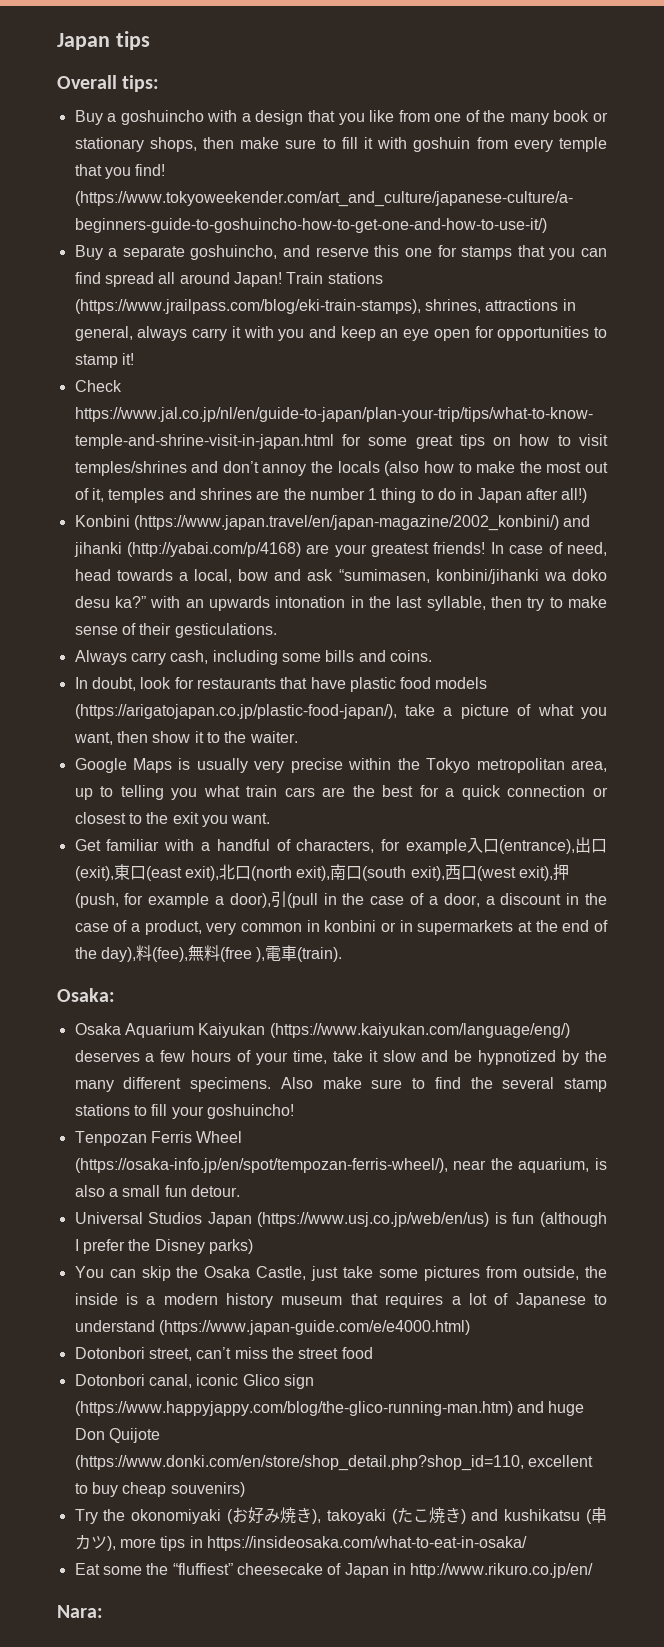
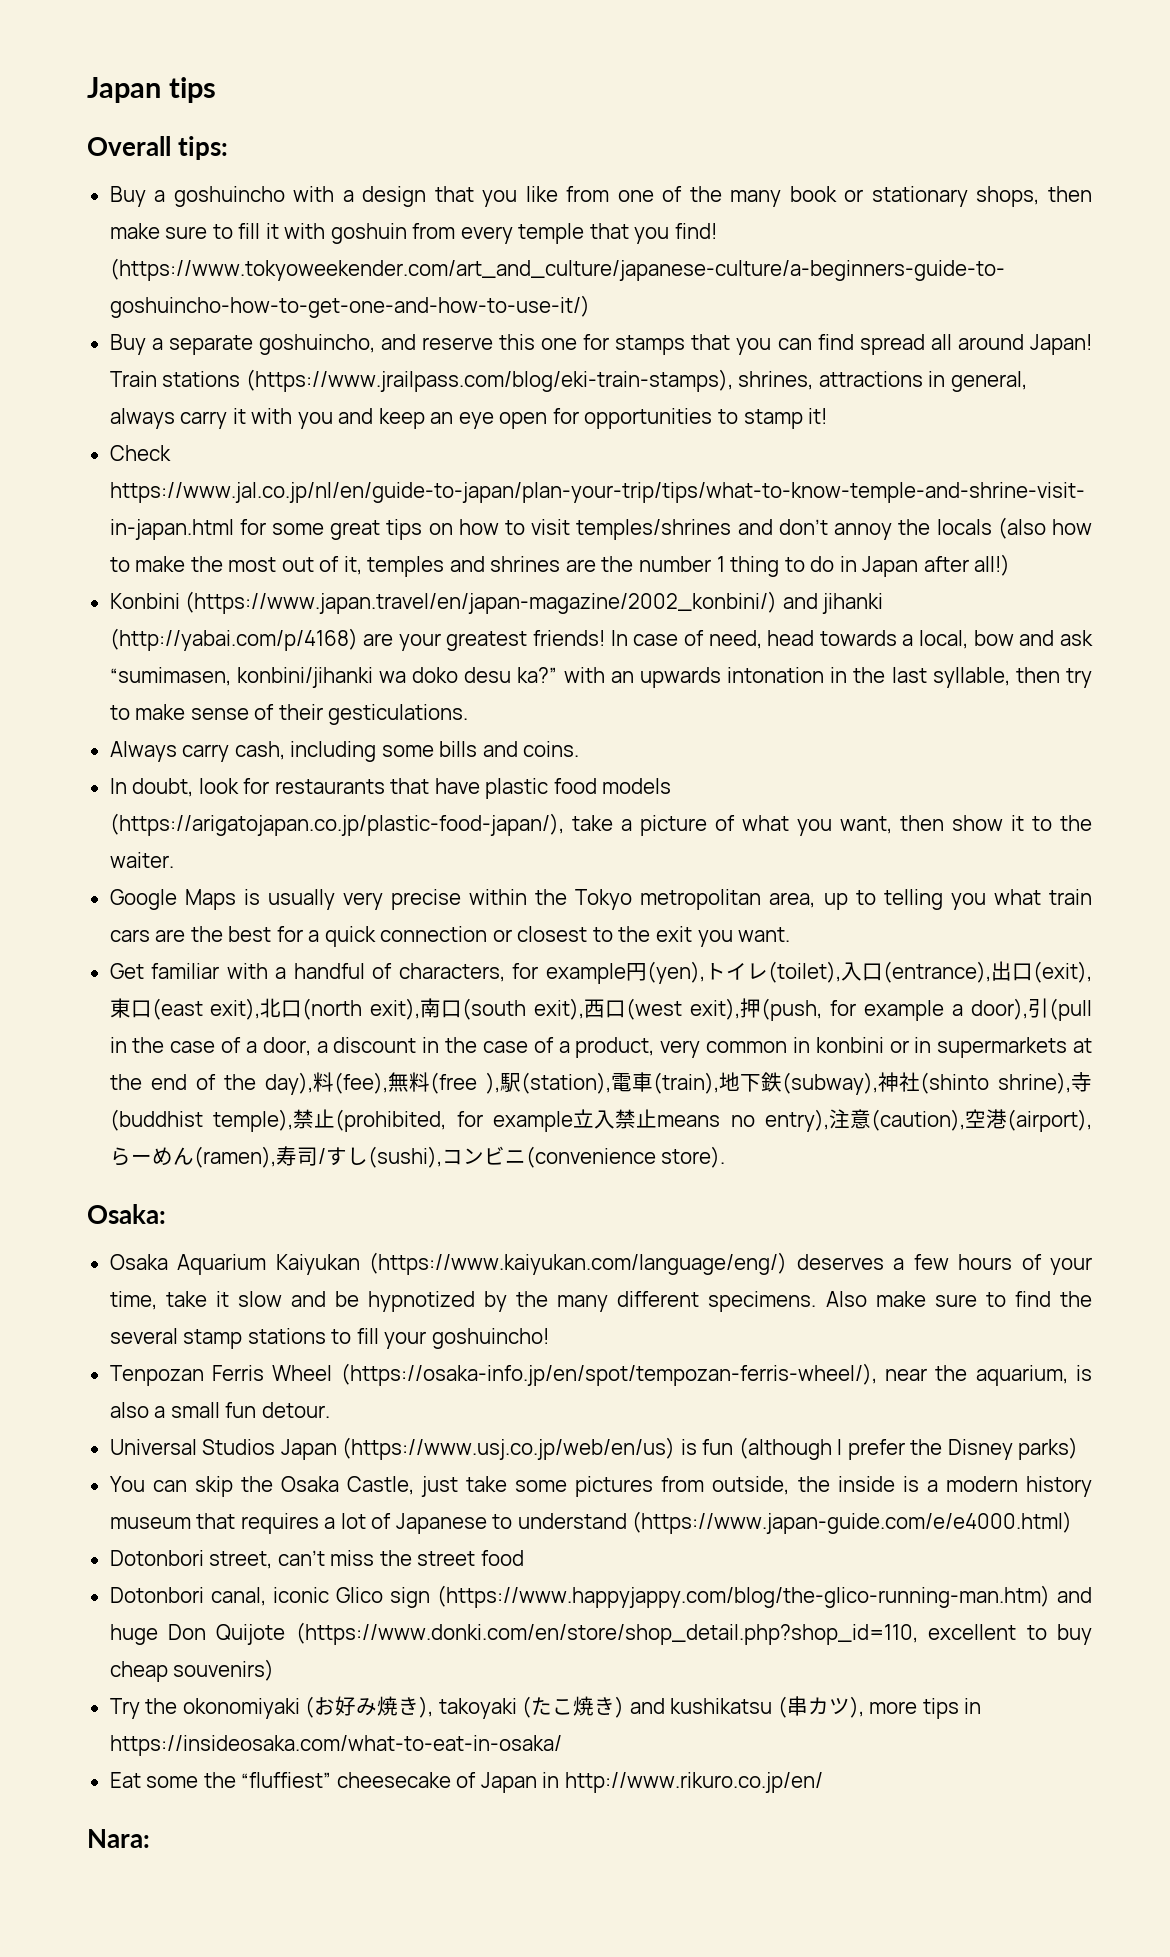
(468, 846) none -> [626,961,842,984] 円(yen),トイレ(toilet),
[265,945,343,962] 電車(train). -> [499,1072,1092,1095] [109,1109,1092,1132] [109,1146,726,1168] 駅(station),電車(train),地下鉄(subway),神社(shinto shrine),寺(buddhist temple),禁止(prohibited, for example立入禁止means no entry),注意(caution),空港(airport),らーめん(ramen),寿司/すし(sushi),コンビニ(convenience store).

